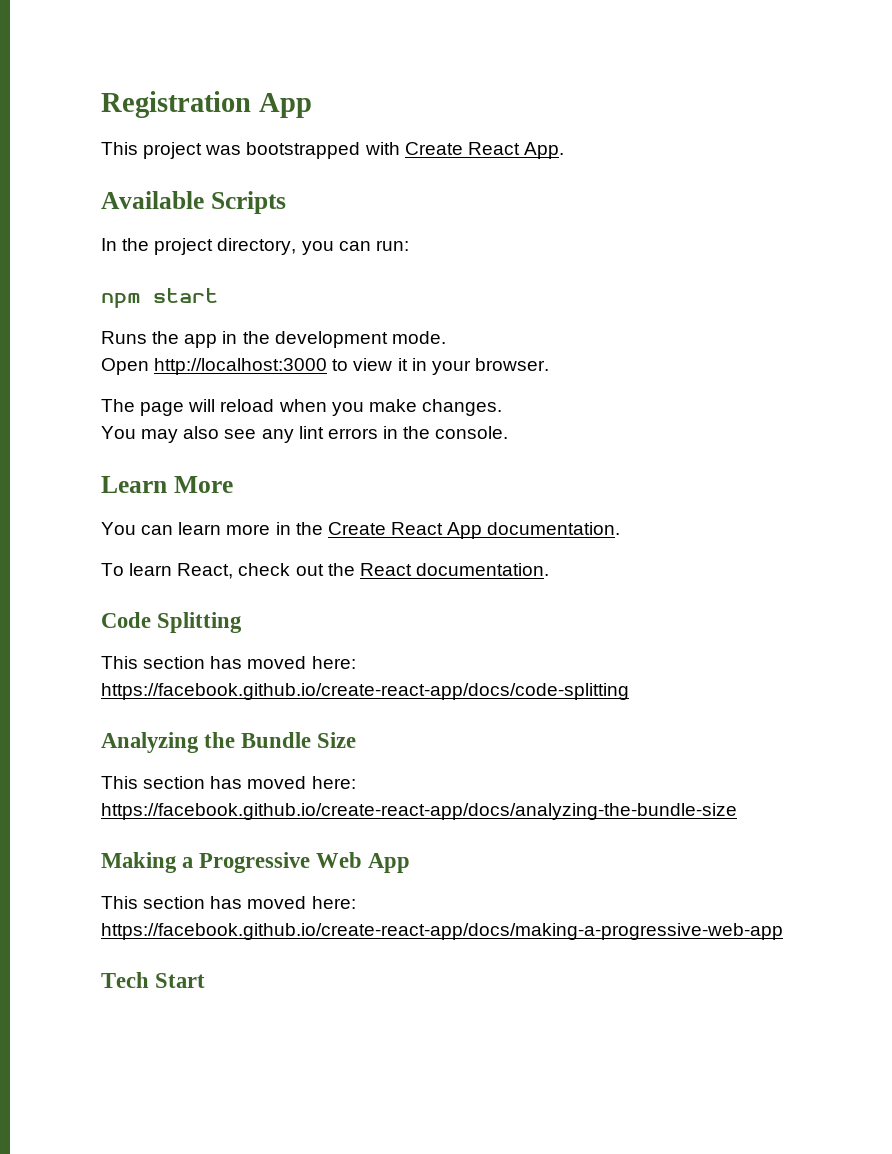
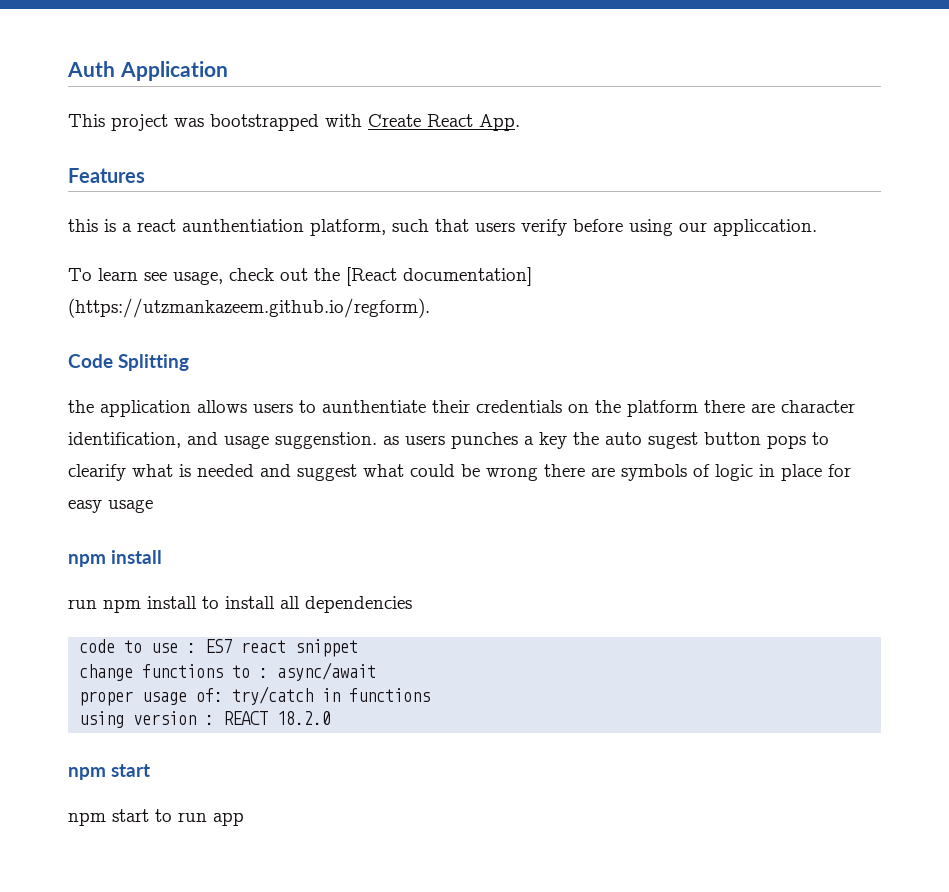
[101,91,312,118] Registration App -> [67,61,228,81] Auth Application
[101,191,286,214] [101,238,409,255] [101,288,218,308] [101,331,446,348] [101,358,549,375] [101,399,502,416] [101,426,509,443] [101,476,233,493] [101,522,621,539] [101,563,549,579] [101,612,243,633] [101,656,356,669] [101,683,629,700] [101,732,357,753] [101,776,356,789] [101,803,737,820] [101,852,411,873] [101,896,356,909] [101,923,783,940] [101,972,206,988] Available Scripts // In the project directory, you can run: // npm start // Runs the app in the development mode. // Open http://localhost:3000 to view it in your browser. // The page will reload when you make changes. // You may also see any lint errors in the console. // Learn More // You can learn more in the Create React App documentation. // To learn React, check out the React documentation. // Code Splitting // This section has moved here: https://facebook.github.io/create-react-app/docs/code-splitting // Analyzing the Bundle Size // This section has moved here: https://facebook.github.io/create-react-app/docs/analyzing-the-bundle-size // Making a Progressive Web App // This section has moved here: https://facebook.github.io/create-react-app/docs/making-a-progressive-web-app // Tech Start -> [68,168,145,183] [68,219,817,236] [68,267,532,286] [68,298,430,318] [68,354,190,371] [68,400,855,417] [68,432,829,449] [68,464,851,481] [68,499,153,513] [68,550,163,567] [68,596,412,613] [79,639,359,657] [79,662,377,681] [79,686,431,706] [79,711,332,728] [68,764,151,780] [68,809,244,826] Features // this is a react aunthentiation platform, such that users verify before using our appliccation. // To learn see usage, check out the [React documentation] (https://utzmankazeem.github.io/regform). // Code Splitting // the application allows users to aunthentiate their credentials on the platform there are character identification, and usage suggenstion. as users punches a key the auto sugest button pops to clearify what is needed and suggest what could be wrong there are symbols of logic in place for easy usage // npm install // run npm install to install all dependencies // code to use : ES7 react snippet // change functions to : async/await // proper usage of: try/catch in functions // using version : REACT 18.2.0 // npm start // npm start to run app

